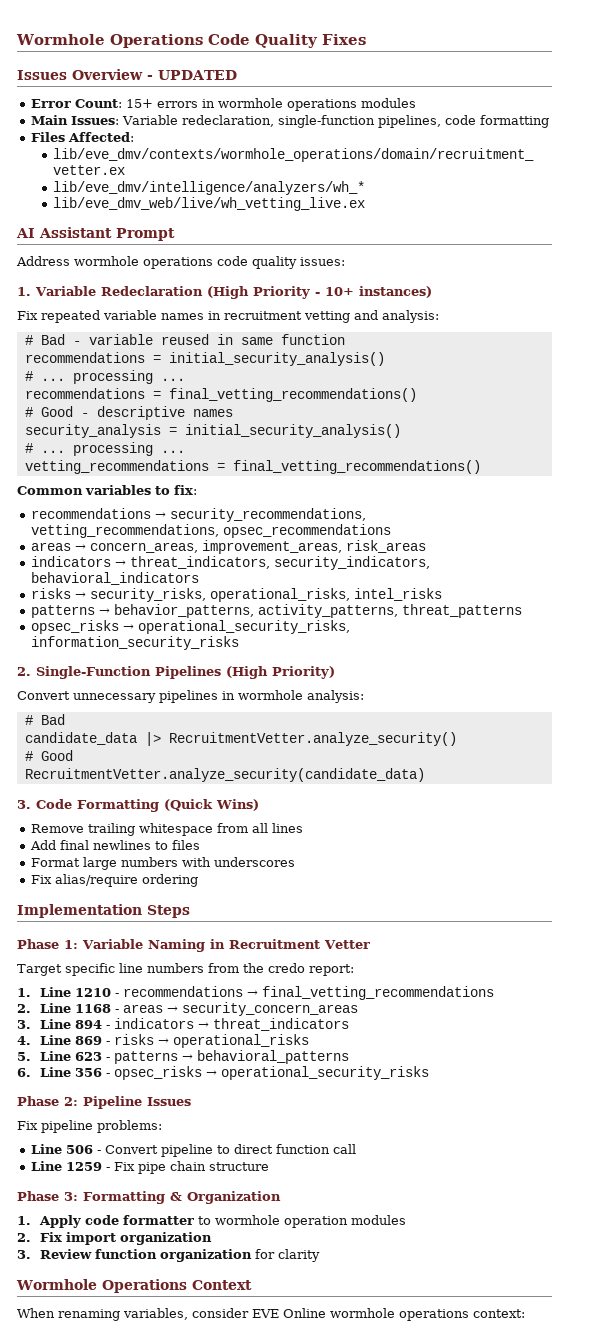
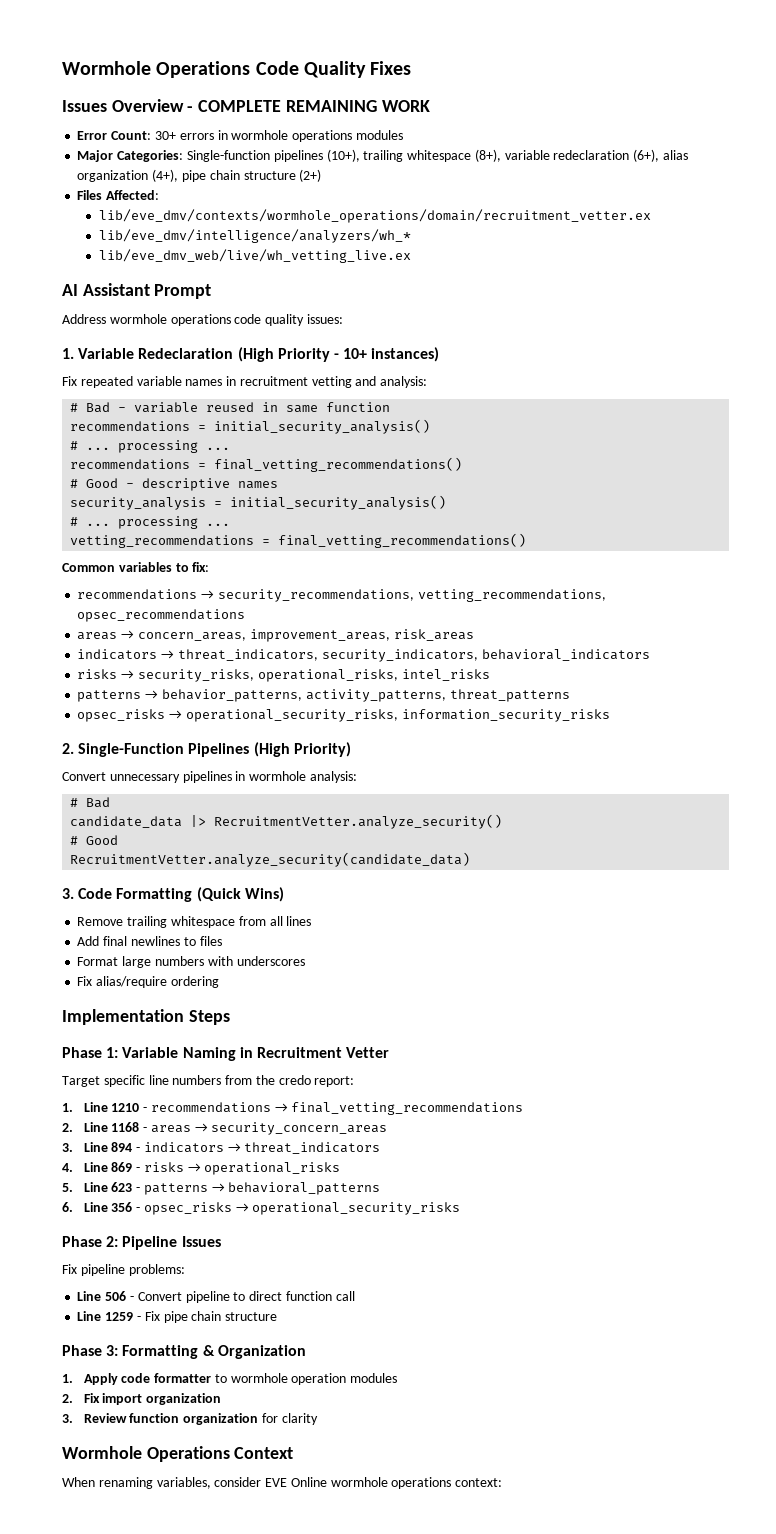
[158,70,237,80] UPDATED -> [198,100,430,112] COMPLETE REMAINING WORK
[125,99,153,108] 15+ -> [154,131,176,140] 30+
[30,115,549,128] Main Issues: Variable redeclaration, single-function pipelines, code formatting -> [77,149,688,162] [77,169,322,182] Major Categories: Single-function pipelines (10+), trailing whitespace (8+), variable redeclaration (6+), alias organization (4+), pipe chain structure (2+)

